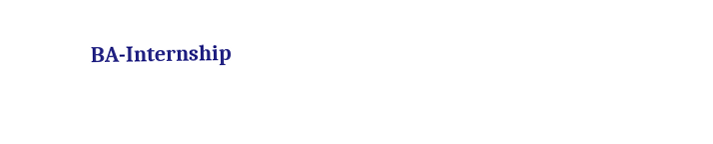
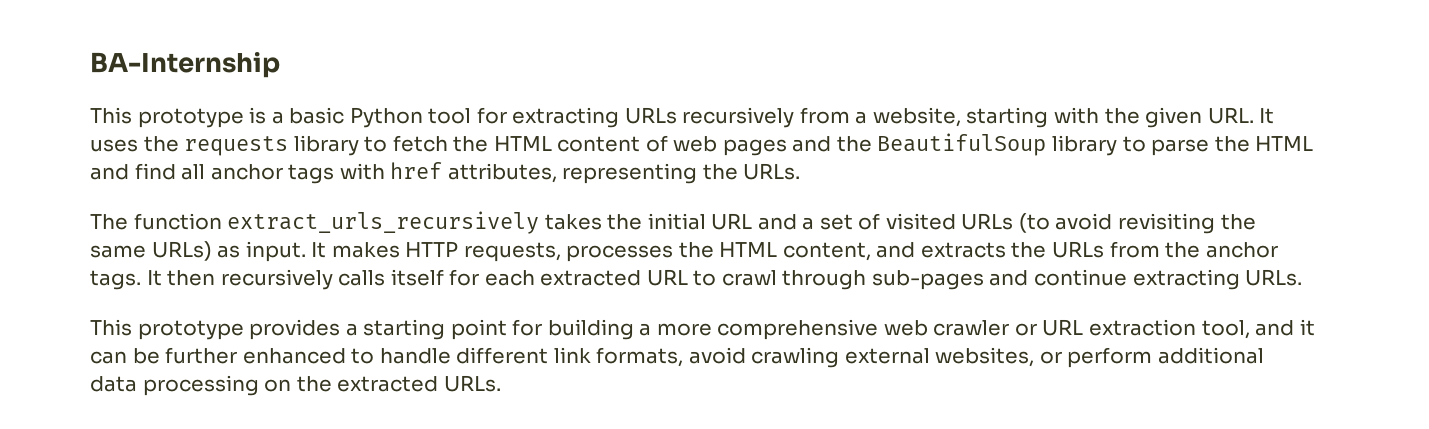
(232, 55) none -> [90,107,1275,128] [90,133,1314,156] [90,162,801,184] [90,211,1256,234] [90,241,1278,262] [90,269,1303,290] [90,319,1315,340] [90,347,1265,368] [90,375,501,396] // This prototype is a basic Python tool for extracting URLs recursively from a website, starting with the given URL. It uses the requests library to fetch the HTML content of web pages and the BeautifulSoup library to parse the HTML and find all anchor tags with href attributes, representing the URLs. // The function extract_urls_recursively takes the initial URL and a set of visited URLs (to avoid revisiting the same URLs) as input. It makes HTTP requests, processes the HTML content, and extracts the URLs from the anchor tags. It then recursively calls itself for each extracted URL to crawl through sub-pages and continue extracting URLs. // This prototype provides a starting point for building a more comprehensive web crawler or URL extraction tool, and it can be further enhanced to handle different link formats, avoid crawling external websites, or perform additional data processing on the extracted URLs.

